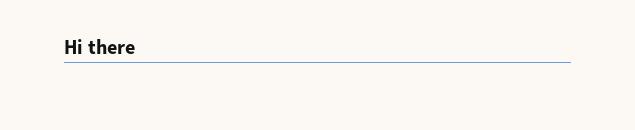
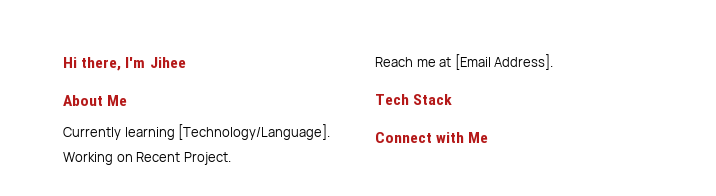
[88,39,136,54] there -> [81,57,186,71] [63,95,128,106] [63,124,331,140] [63,152,231,165] [375,54,554,70] [375,94,453,105] [375,132,489,143] there, I'm Jihee // About Me // Currently learning [Technology/Language]. // Working on Recent Project. // Reach me at [Email Address]. // Tech Stack // Connect with Me

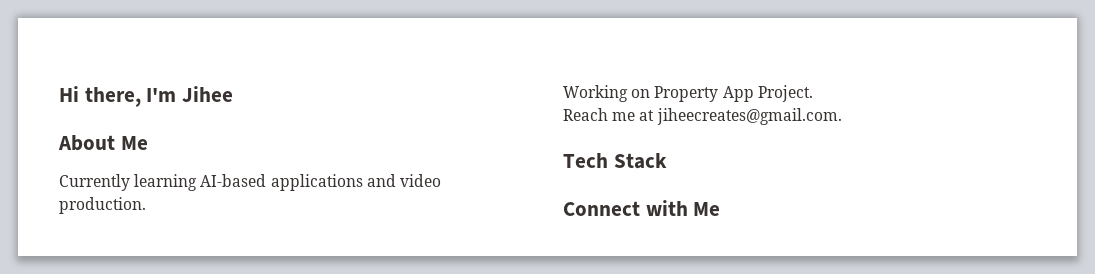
[178,124,331,140] [Technology/Language]. -> [200,174,441,191] [59,197,146,214] AI-based applications and video production.
[136,152,181,162] Recent -> [654,86,754,102] Property App
[454,54,554,70] [Email Address]. -> [656,108,842,125] jiheecreates@gmail.com.

